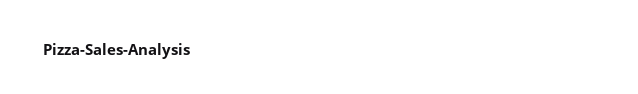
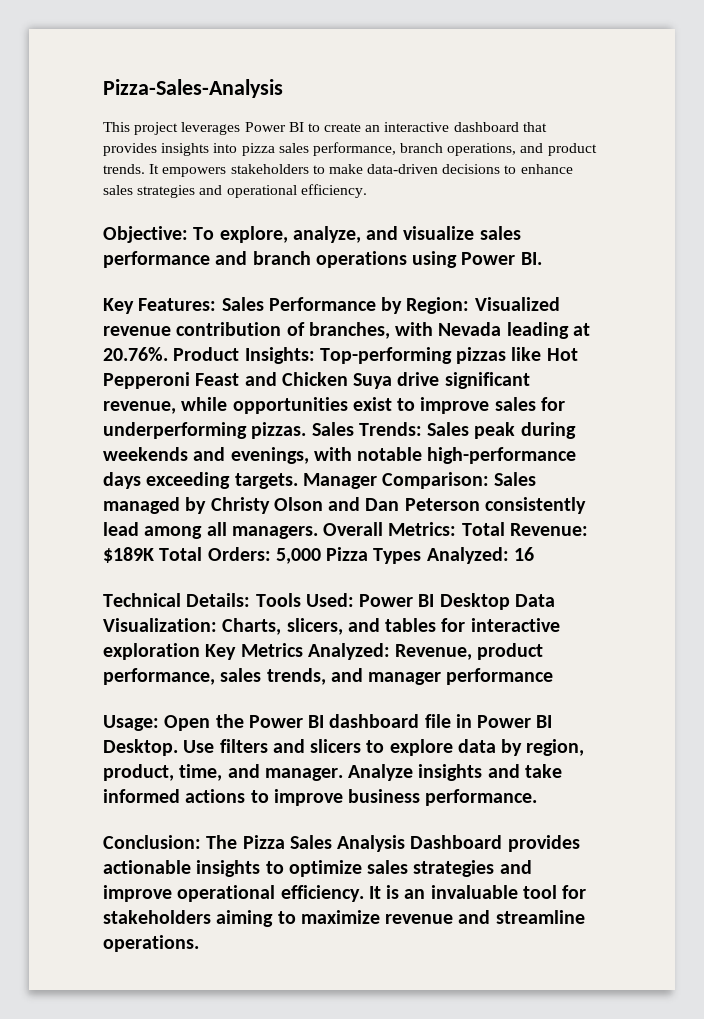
(190, 51) none -> [103,122,547,135] [103,142,597,156] [103,164,573,177] [103,184,367,198] [103,226,521,243] [103,251,542,268] [103,297,560,314] [103,322,590,339] [103,347,578,364] [103,372,530,389] [103,397,565,414] [103,422,576,439] [103,447,577,464] [103,472,537,489] [103,497,586,514] [103,522,588,539] [103,547,534,564] [103,593,555,610] [103,618,560,635] [103,643,544,660] [103,668,554,685] [103,714,553,731] [103,739,585,756] [103,764,562,781] [103,789,538,806] [103,835,580,852] [103,860,532,877] [103,885,587,902] [103,910,585,927] [103,935,199,952] // This project leverages Power BI to create an interactive dashboard that provides insights into pizza sales performance, branch operations, and product trends. It empowers stakeholders to make data-driven decisions to enhance sales strategies and operational efficiency. // Objective: To explore, analyze, and visualize sales performance and branch operations using Power BI. // Key Features: Sales Performance by Region: Visualized revenue contribution of branches, with Nevada leading at 20.76%. Product Insights: Top-performing pizzas like Hot Pepperoni Feast and Chicken Suya drive significant revenue, while opportunities exist to improve sales for underperforming pizzas. Sales Trends: Sales peak during weekends and evenings, with notable high-performance days exceeding targets. Manager Comparison: Sales managed by Christy Olson and Dan Peterson consistently lead among all managers. Overall Metrics: Total Revenue: $189K Total Orders: 5,000 Pizza Types Analyzed: 16 // Technical Details: Tools Used: Power BI Desktop Data Visualization: Charts, slicers, and tables for interactive exploration Key Metrics Analyzed: Revenue, product performance, sales trends, and manager performance // Usage: Open the Power BI dashboard file in Power BI Desktop. Use filters and slicers to explore data by region, product, time, and manager. Analyze insights and take informed actions to improve business performance. // Conclusion: The Pizza Sales Analysis Dashboard provides actionable insights to optimize sales strategies and improve operational efficiency. It is an invaluable tool for stakeholders aiming to maximize revenue and streamline operations.

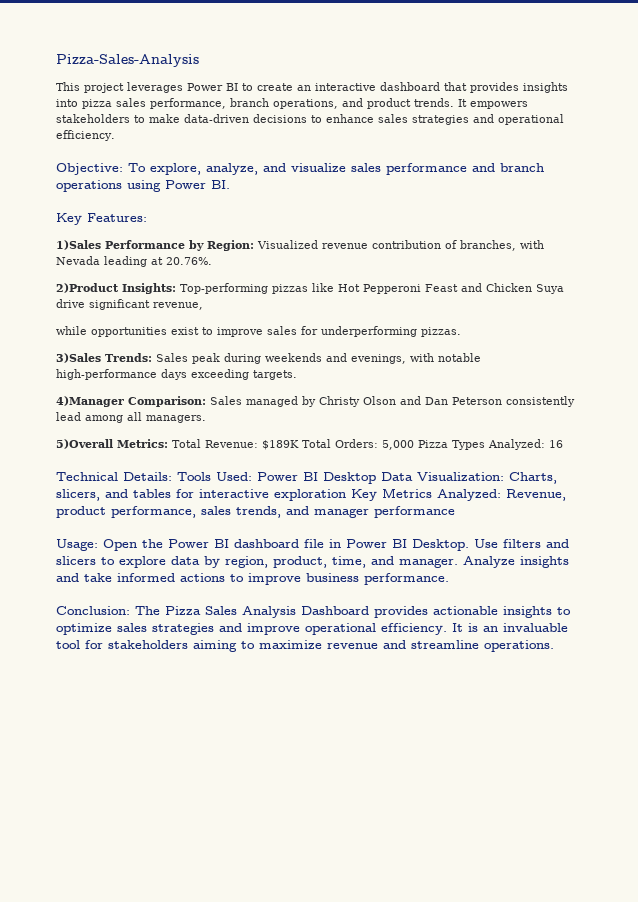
[221,297,264,311] Sales -> [56,240,101,250] // 1)Sales
[173,347,240,361] Product -> [56,283,119,293] // 2)Product
(176, 407) none -> (203, 306) //
[311,422,354,436] Sales -> [56,353,101,363] // 3)Sales
[302,473,377,489] Manager -> [56,396,124,407] // 4)Manager
[323,522,384,536] Overall -> [56,439,113,449] // 5)Overall

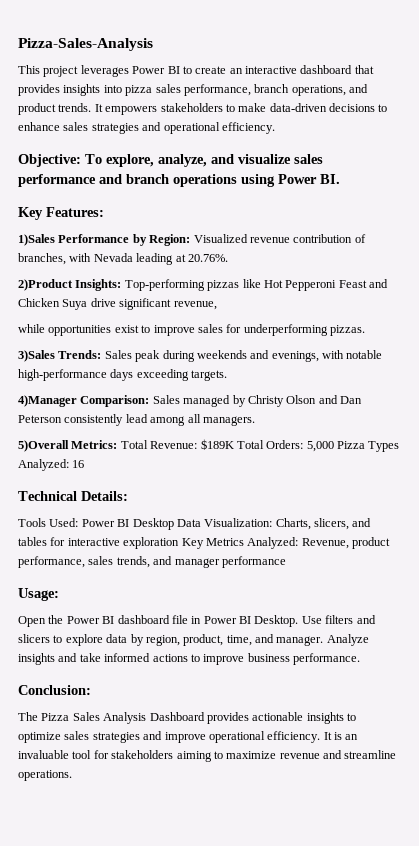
(172, 476) none -> (128, 496) //
(98, 545) none -> (59, 594) //
(130, 610) none -> (91, 690) //

